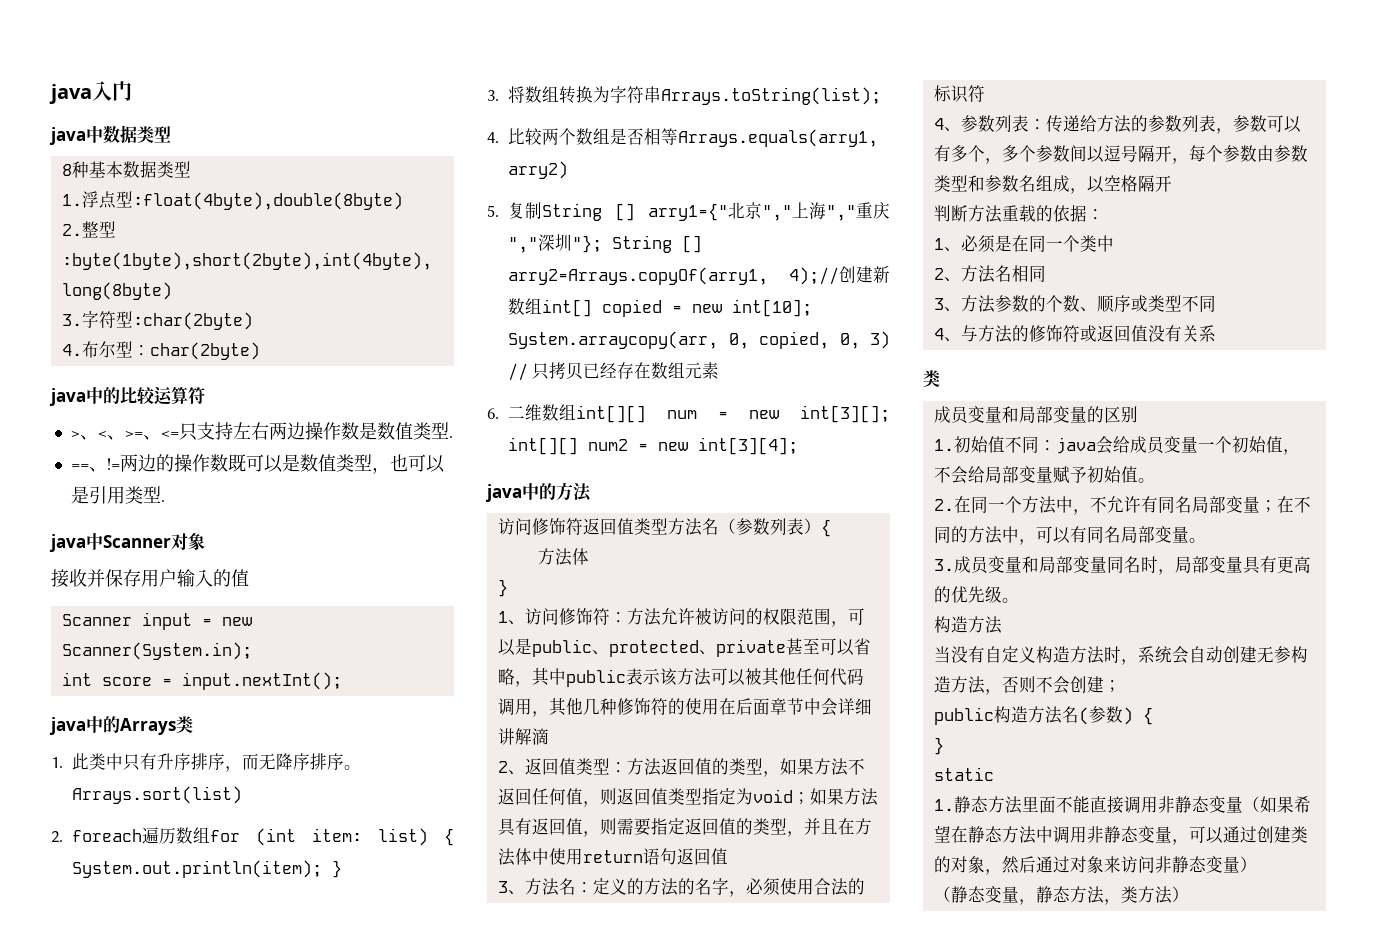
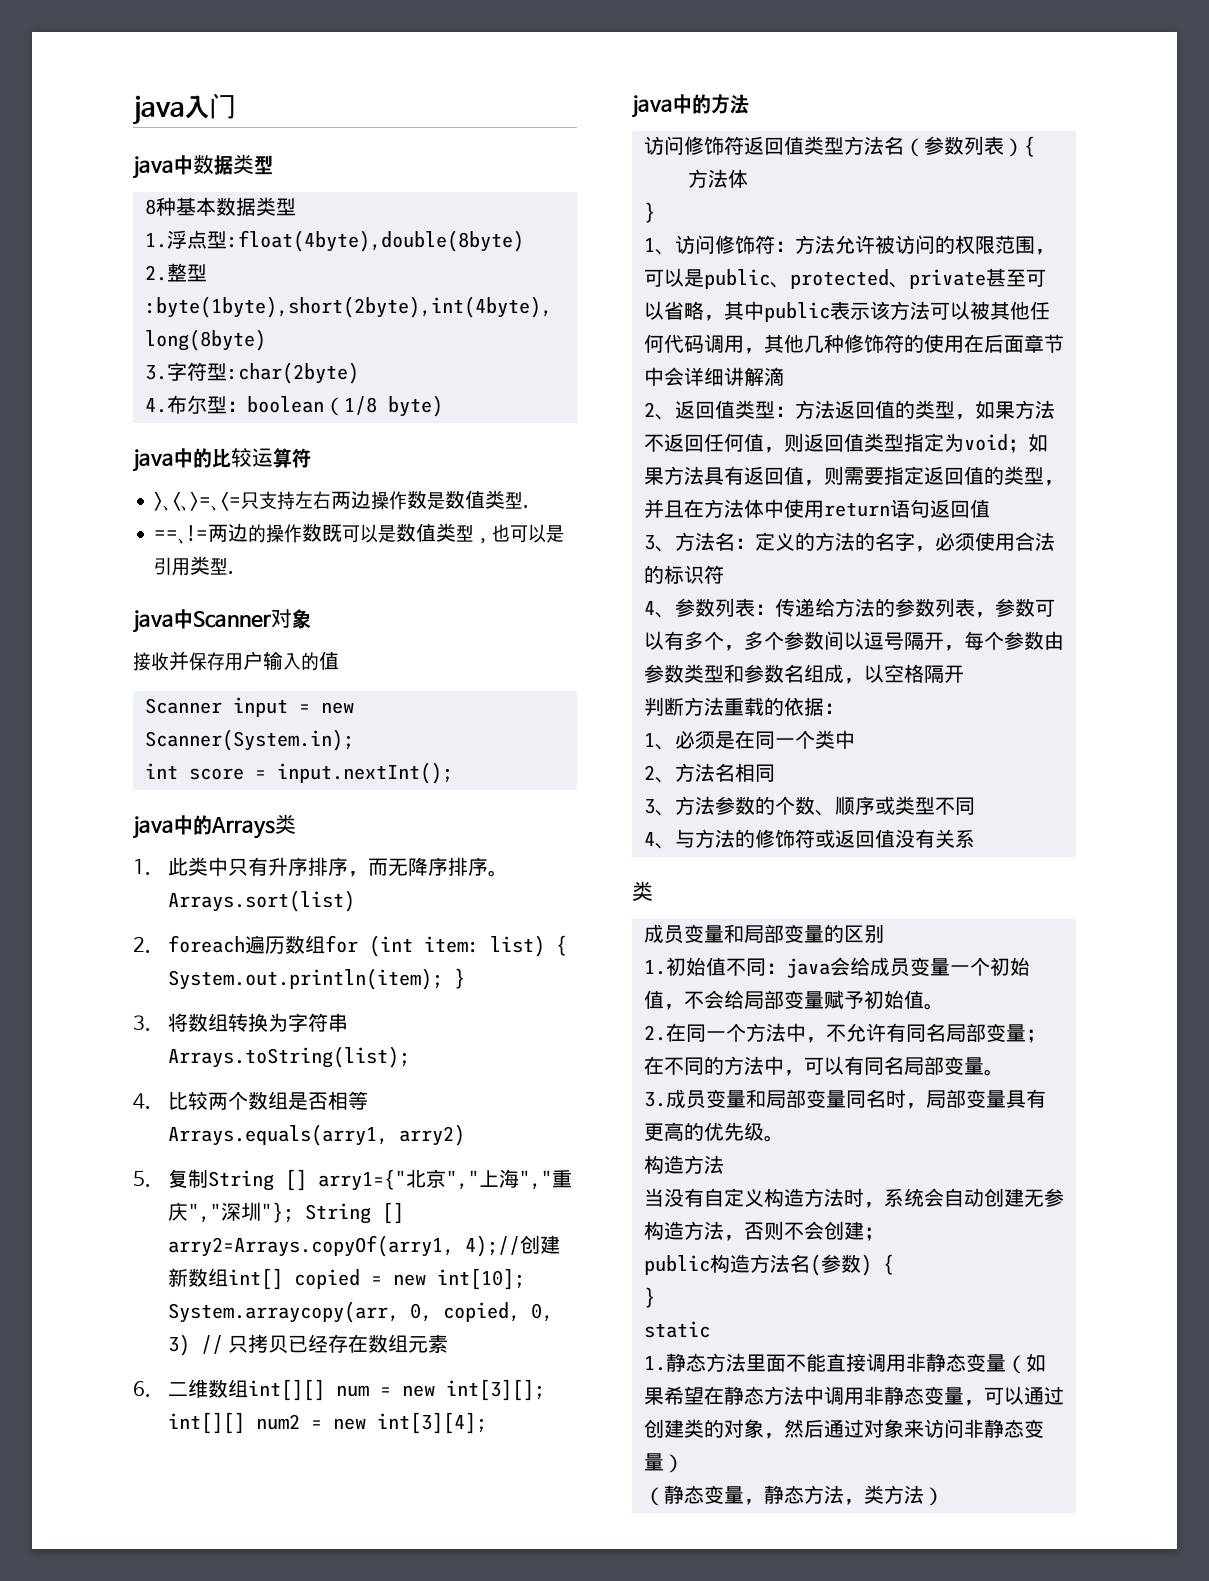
[149,342,260,360] char(2byte) -> [246,395,443,417] boolean（1/8 byte)

